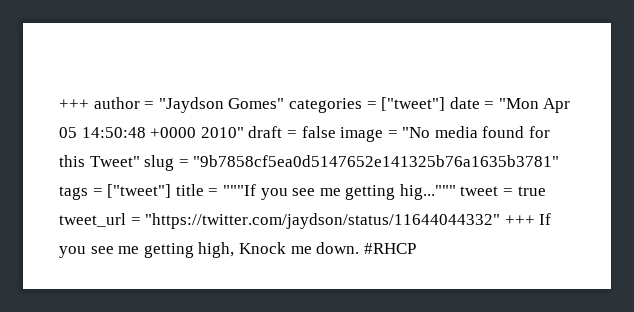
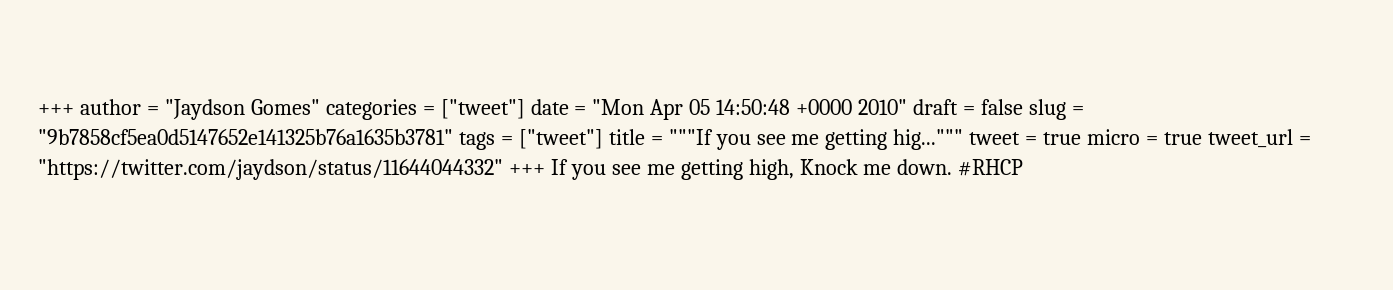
[340,126,551,142] [59,155,140,167] image = "No media found for this Tweet" -> (1023, 107) none
(546, 191) none -> [1087,129,1202,145] micro = true

